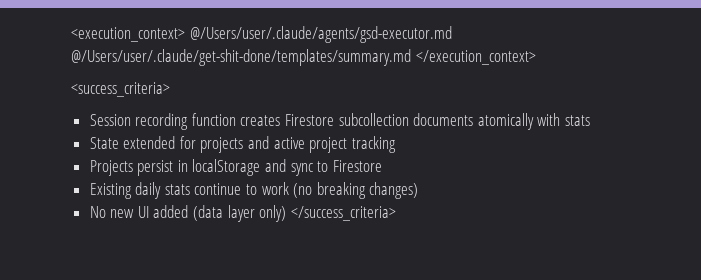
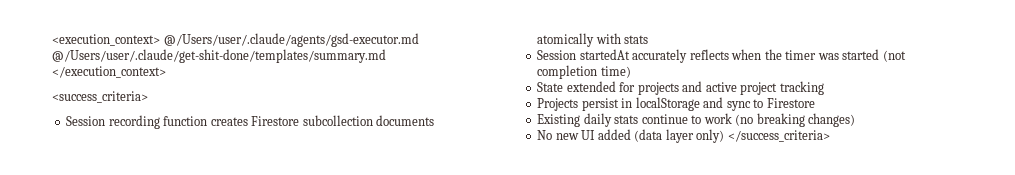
(591, 120) none -> [537,49,906,63] [537,65,631,79] // Session startedAt accurately reflects when the timer was started (not completion time)

